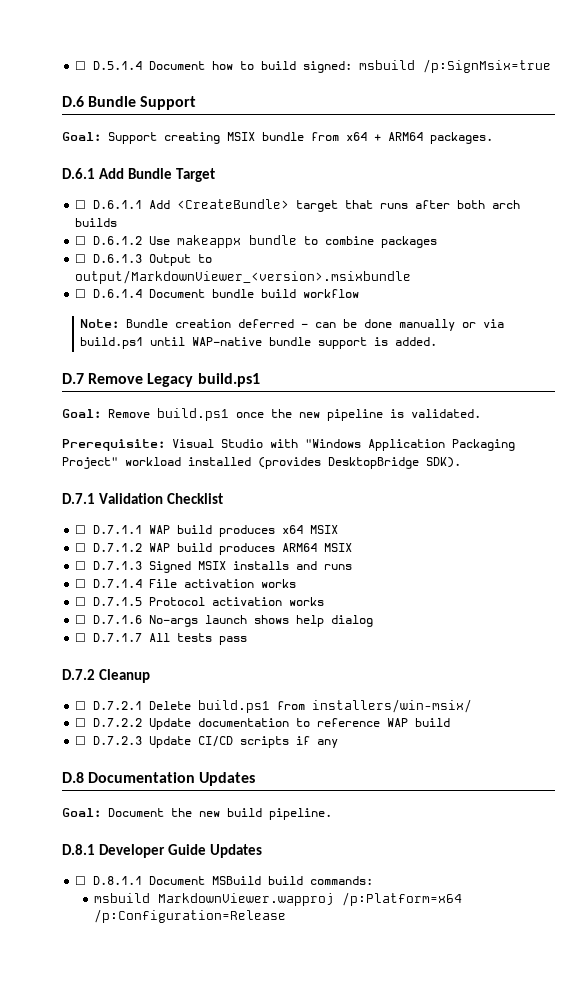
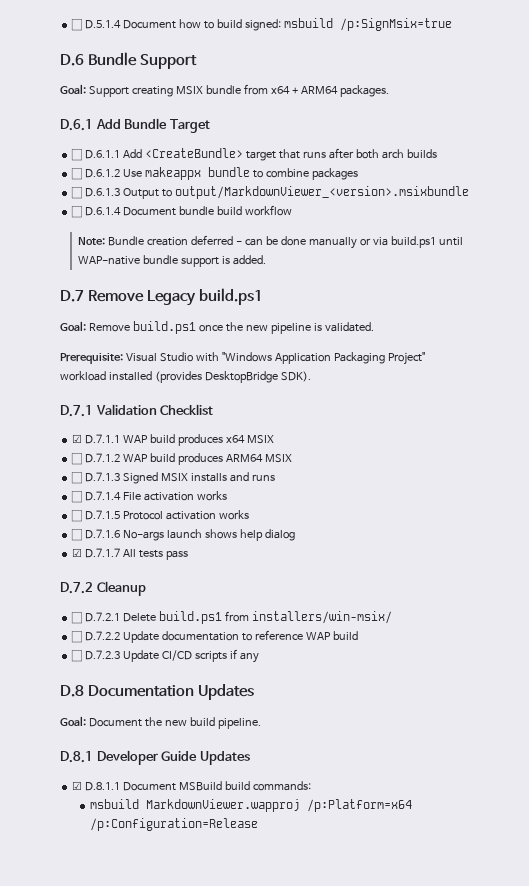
[75,525,87,534] ☐ -> [72,434,83,443] ☑
[75,633,87,642] ☐ -> [72,548,83,557] ☑
[75,876,87,885] ☐ -> [72,781,83,790] ☑

